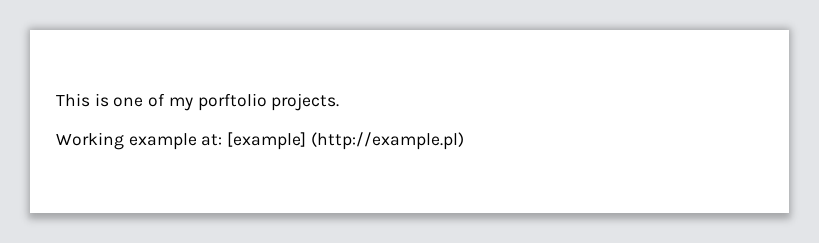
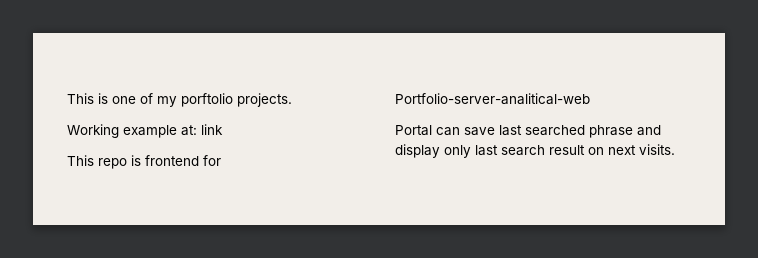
[227,132,464,150] [example] (http://example.pl) -> [201,124,223,135] [67,155,221,169] [395,93,590,105] [395,125,661,138] [395,144,675,158] link // This repo is frontend for Portfolio-server-analitical-web // Portal can save last searched phrase and display only last search result on next visits.

